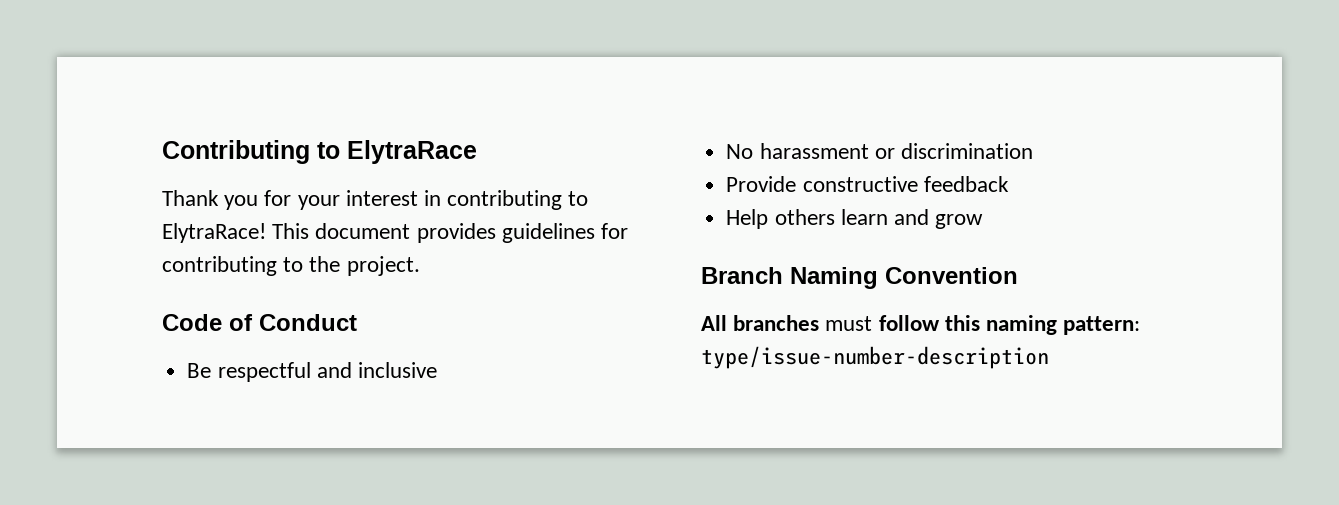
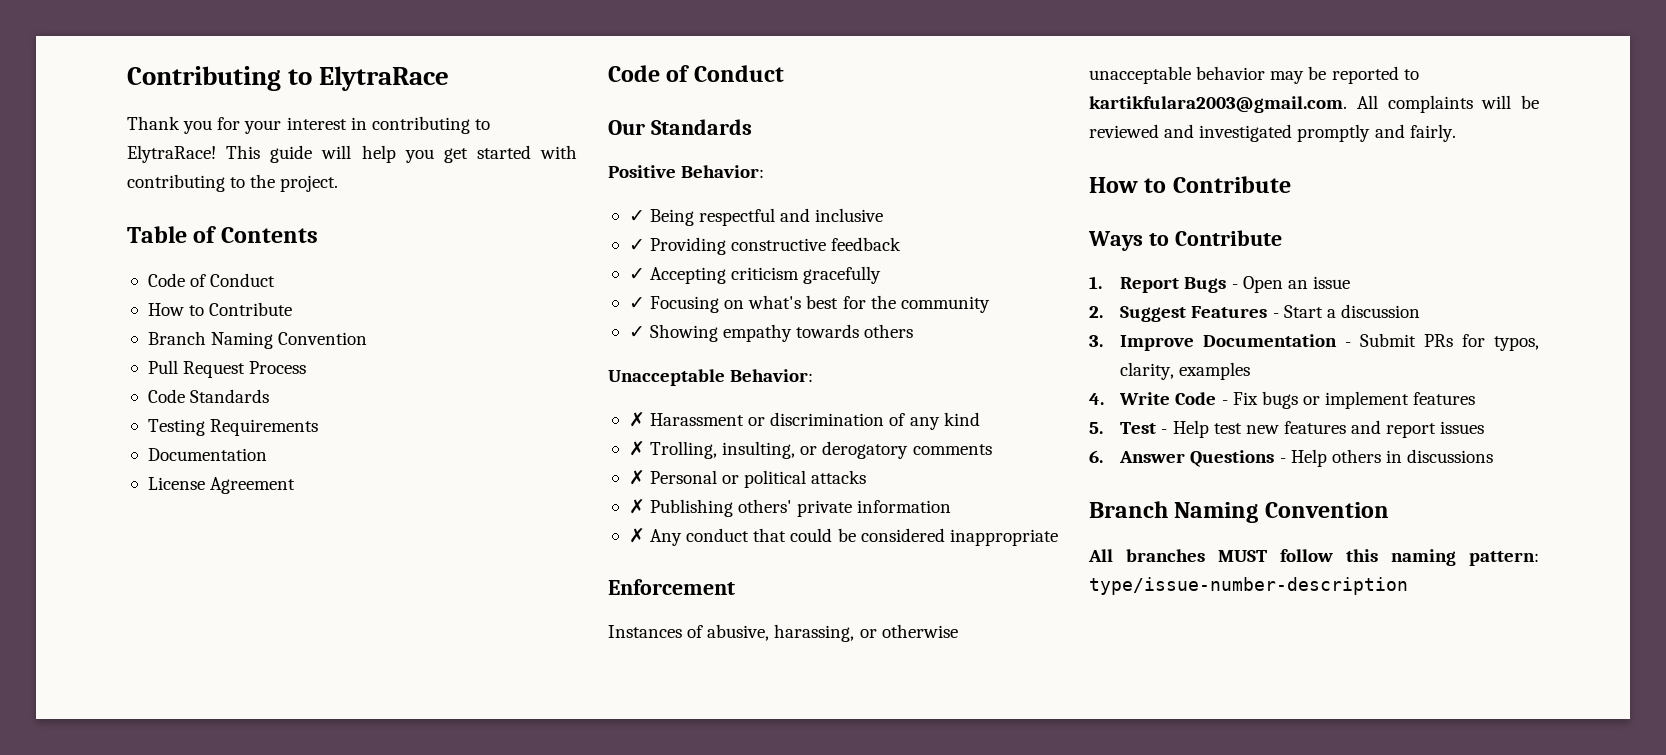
[315,223,629,243] document provides guidelines for -> [270,145,577,163] guide will help you get started with
[162,314,357,331] [187,362,437,382] [726,143,1033,159] [726,176,1009,192] [726,209,984,229] // Code of Conduct // Be respectful and inclusive // No harassment or discrimination // Provide constructive feedback // Help others learn and grow -> [127,226,318,243] [147,273,276,287] [147,302,293,316] [147,331,368,349] [147,360,307,378] [147,389,270,403] [147,419,319,436] [147,448,267,461] [147,477,296,494] [608,65,784,82] [608,119,752,135] [608,165,765,178] [628,208,884,226] [628,237,902,255] [628,266,882,284] [628,295,990,313] [628,324,914,342] [608,369,814,386] [628,412,980,430] [628,441,992,459] [628,470,867,488] [628,499,952,517] [628,528,1058,546] [608,579,735,595] [608,624,958,642] [1089,66,1419,84] [1089,95,1539,113] [1089,124,1456,142] [1089,176,1291,193] [1088,230,1282,251] [1089,276,1350,293] [1089,304,1420,322] [1089,333,1539,351] [1120,362,1251,380] [1089,391,1476,409] [1089,420,1485,438] [1089,449,1494,467] // Table of Contents // Code of Conduct // How to Contribute // Branch Naming Convention // Pull Request Process // Code Standards // Testing Requirements // Documentation // License Agreement // Code of Conduct // Our Standards // Positive Behavior: // ✓ Being respectful and inclusive // ✓ Providing constructive feedback // ✓ Accepting criticism gracefully // ✓ Focusing on what's best for the community // ✓ Showing empathy towards others // Unacceptable Behavior: // ✗ Harassment or discrimination of any kind // ✗ Trolling, insulting, or derogatory comments // ✗ Personal or political attacks // ✗ Publishing others' private information // ✗ Any conduct that could be considered inappropriate // Enforcement // Instances of abusive, harassing, or otherwise unacceptable behavior may be reported to kartikfulara2003@gmail.com. All complaints will be reviewed and investigated promptly and fairly. // How to Contribute // Ways to Contribute // 1. Report Bugs - Open an issue // 2. Suggest Features - Start a discussion // 3. Improve Documentation - Submit PRs for typos, clarity, examples // 4. Write Code - Fix bugs or implement features // 5. Test - Help test new features and report issues // 6. Answer Questions - Help others in discussions
[825,316,873,331] must -> [1218,550,1267,562] MUST

